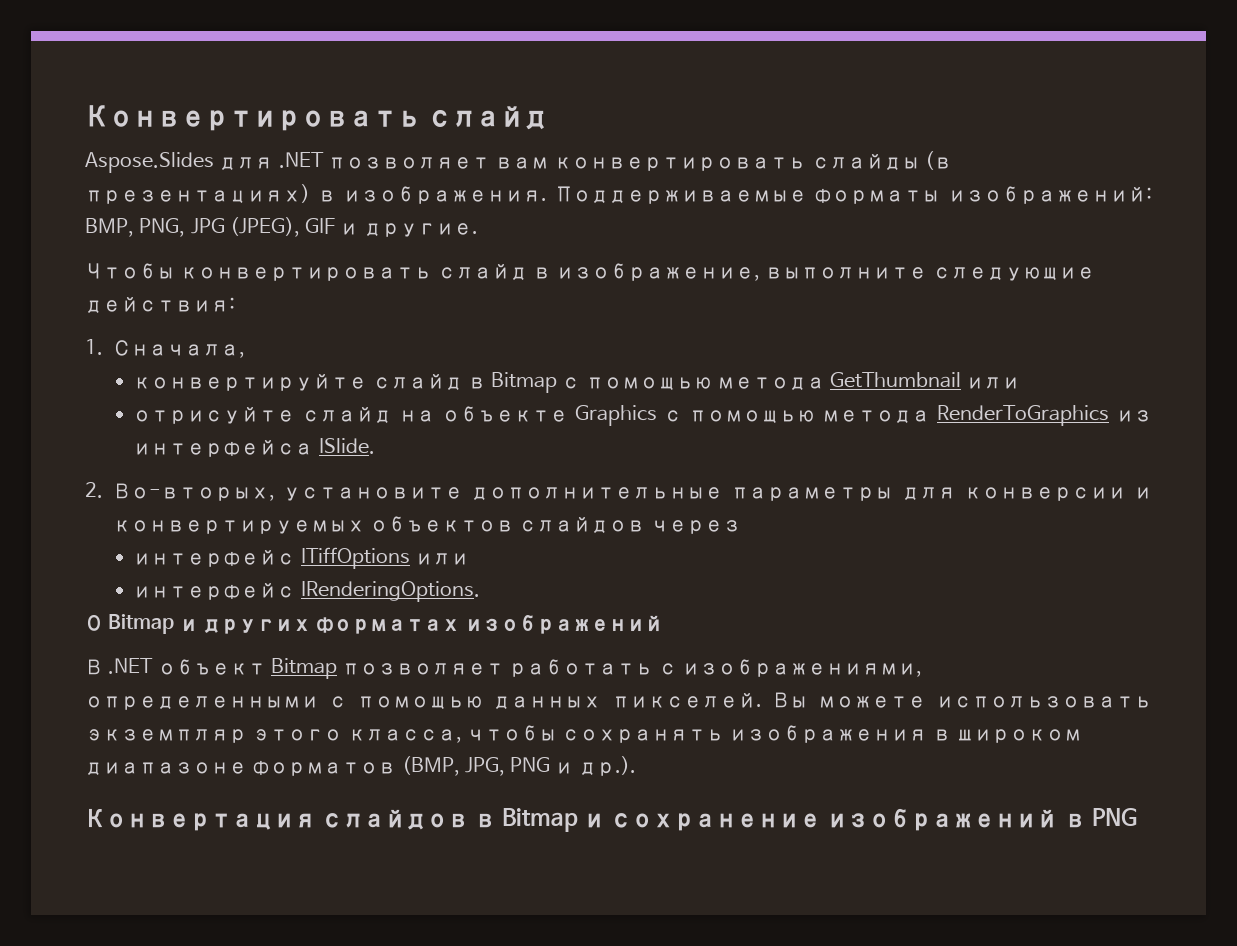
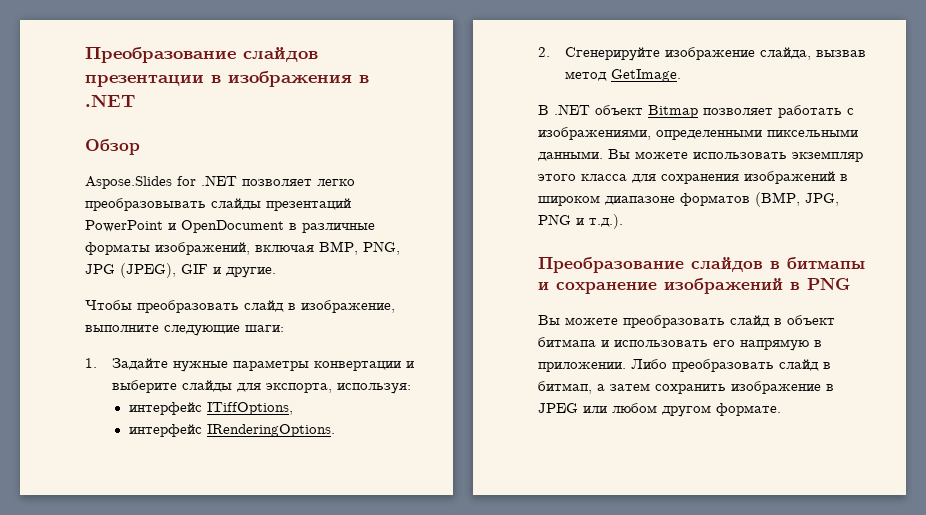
[85,105,549,131] Конвертировать слайд -> [85,47,318,63] [85,71,369,87] [85,94,135,107] [85,139,140,155] Преобразование слайдов презентации в изображения в .NET // Обзор
[219,157,274,171] для -> [177,176,196,186] for
[495,151,952,171] [85,184,1152,204] вам конвертировать слайды (в презентациях) в изображения. Поддерживаемые форматы изображений: -> [317,179,355,186] [85,198,351,211] [85,220,375,233] [85,242,314,255] легко преобразовывать слайды презентаций PowerPoint и OpenDocument в различные форматы изображений, включая
[180,267,433,281] конвертировать -> [137,300,239,313] преобразовать
[85,297,235,314] действия: -> [245,325,284,332] шаги:
[112,340,245,358] [133,372,1021,393] [133,405,1152,426] [133,438,375,457] [85,482,1153,501] [112,516,741,534] [133,547,469,569] Сначала, // конвертируйте слайд в Bitmap с помощью метода GetThumbnail или // отрисуйте слайд на объекте Graphics с помощью метода RenderToGraphics из интерфейса ISlide. // 2. Во-вторых, установите дополнительные параметры для конверсии и конвертируемых объектов слайдов через // интерфейс ITiffOptions или -> [112,358,415,372] [112,380,412,394] [128,402,293,415] Задайте нужные параметры конвертации и выберите слайды для экспорта, используя: // интерфейс ITiffOptions,
[85,614,664,634] О Bitmap и других форматах изображений -> [538,47,867,61] [565,69,682,82] 2. Сгенерируйте изображение слайда, вызвав метод GetImage.
[329,693,762,710] с помощью данных пикселей. -> [767,129,858,137] [538,151,603,161] пиксельными данными.
[347,725,928,743] класса, чтобы сохранять изображения -> [581,171,835,184] класса для сохранения изображений
[578,756,636,776] [85,808,316,831] др.). // Конвертация -> [589,214,623,229] [538,257,684,273] т.д.). // Преобразование
[502,808,579,832] Bitmap -> [787,257,865,269] битмапы
(1137, 817) none -> [538,315,835,328] [538,337,822,351] [538,359,831,372] [538,381,834,394] [538,403,781,417] // Вы можете преобразовать слайд в объект битмапа и использовать его напрямую в приложении. Либо преобразовать слайд в битмап, а затем сохранить изображение в JPEG или любом другом формате.

